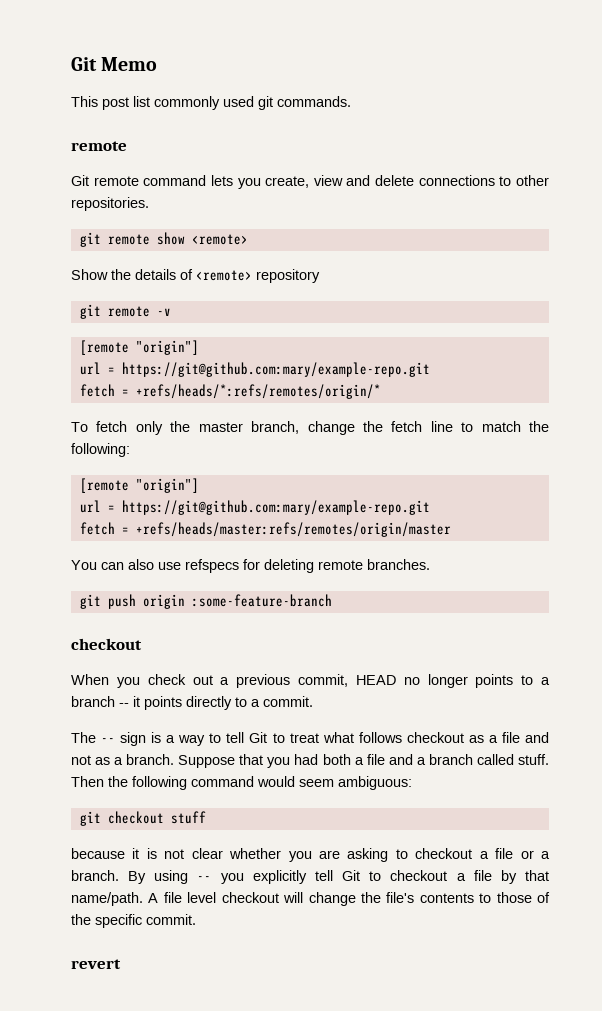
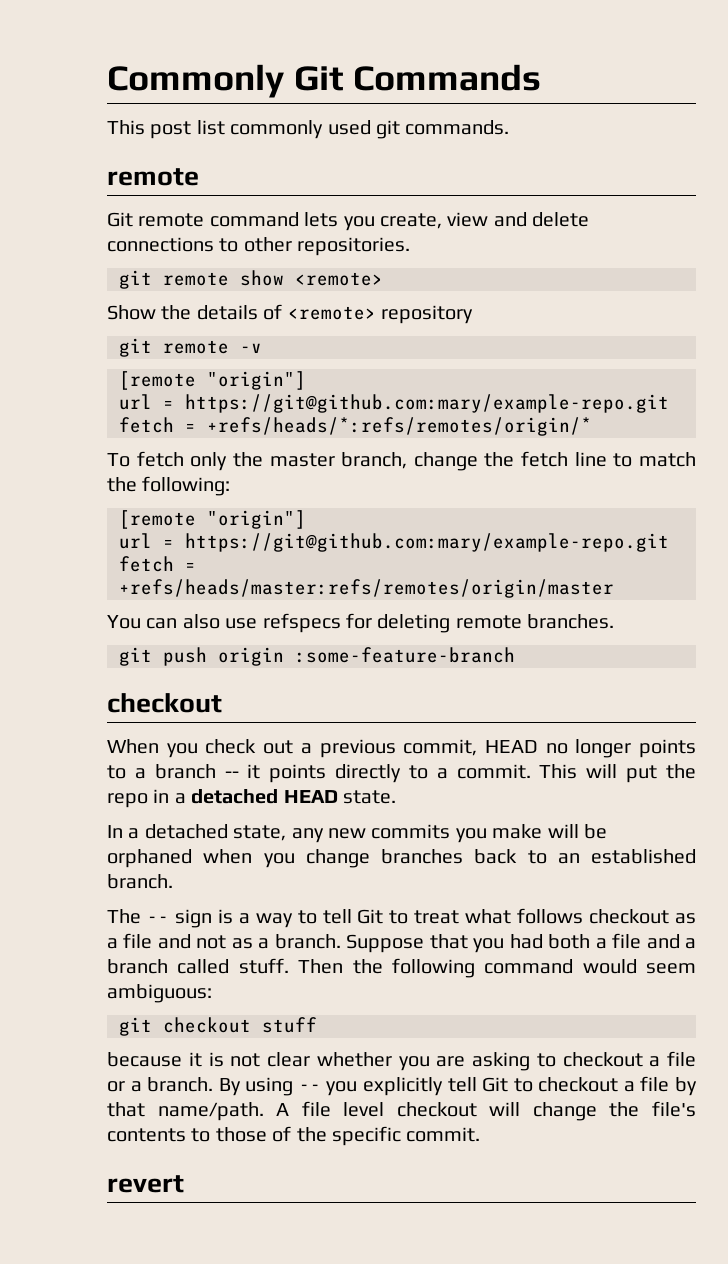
[71,57,158,71] Git Memo -> [107,64,542,98] Commonly Git Commands
(313, 701) none -> [539,764,696,783] [107,789,396,808] [107,824,607,843] [107,849,696,868] [107,874,173,889] This will put the repo in a detached HEAD state. // In a detached state, any new commits you make will be orphaned when you change branches back to an established branch.

